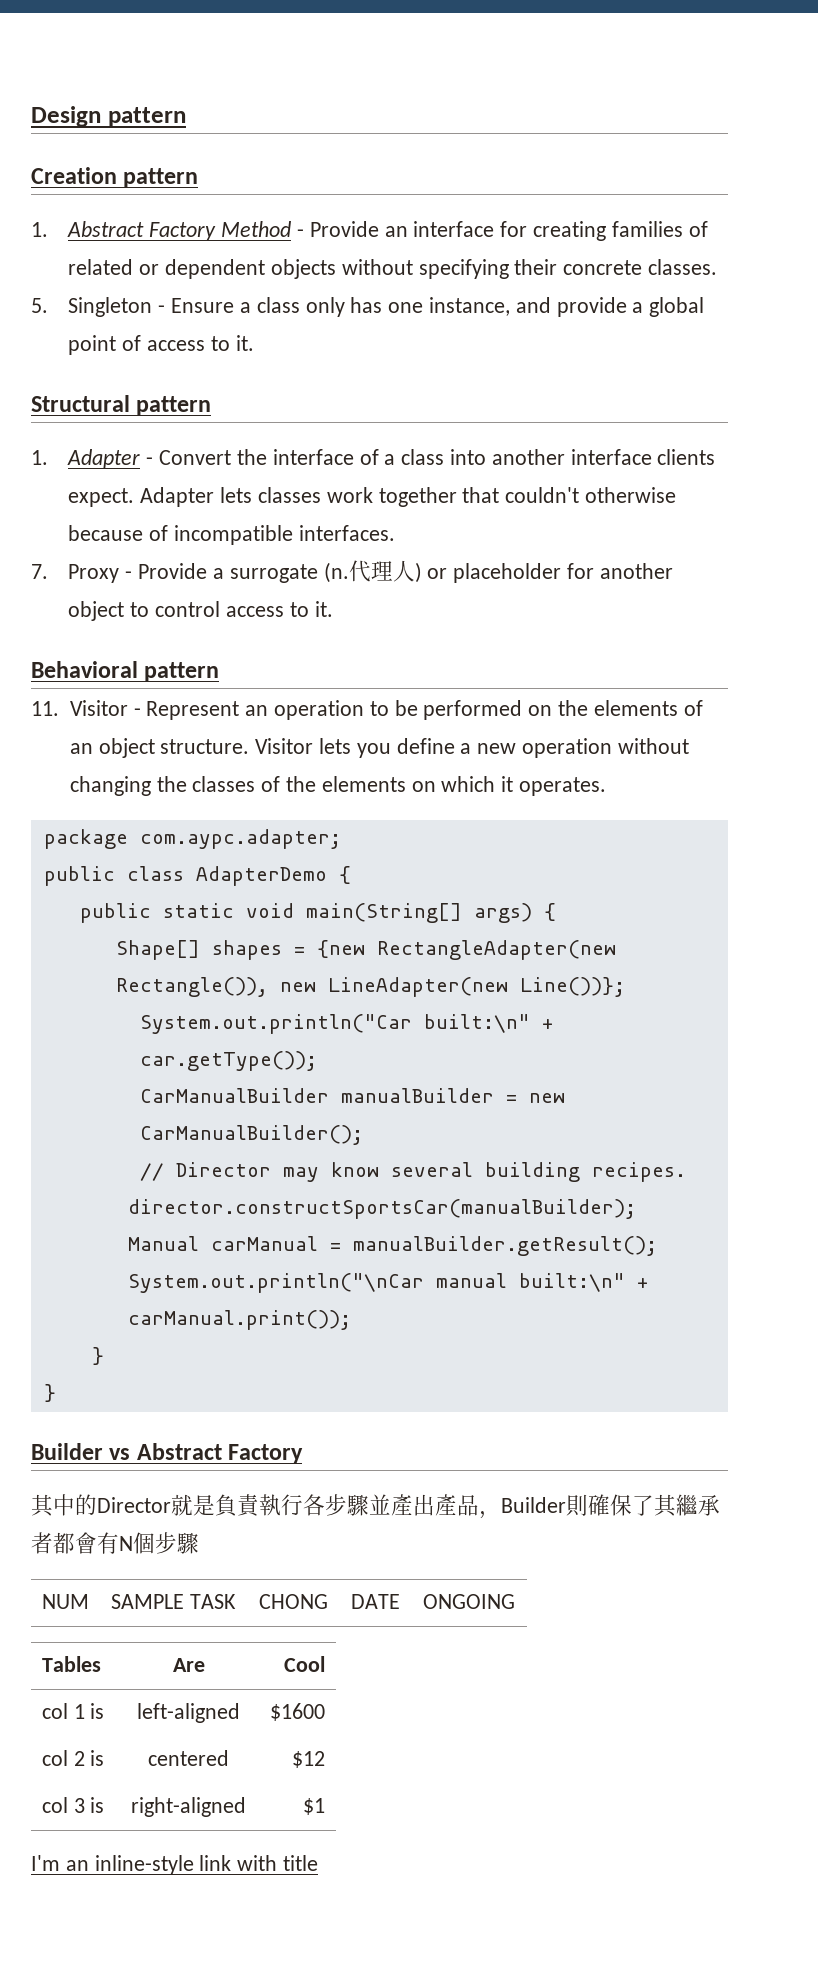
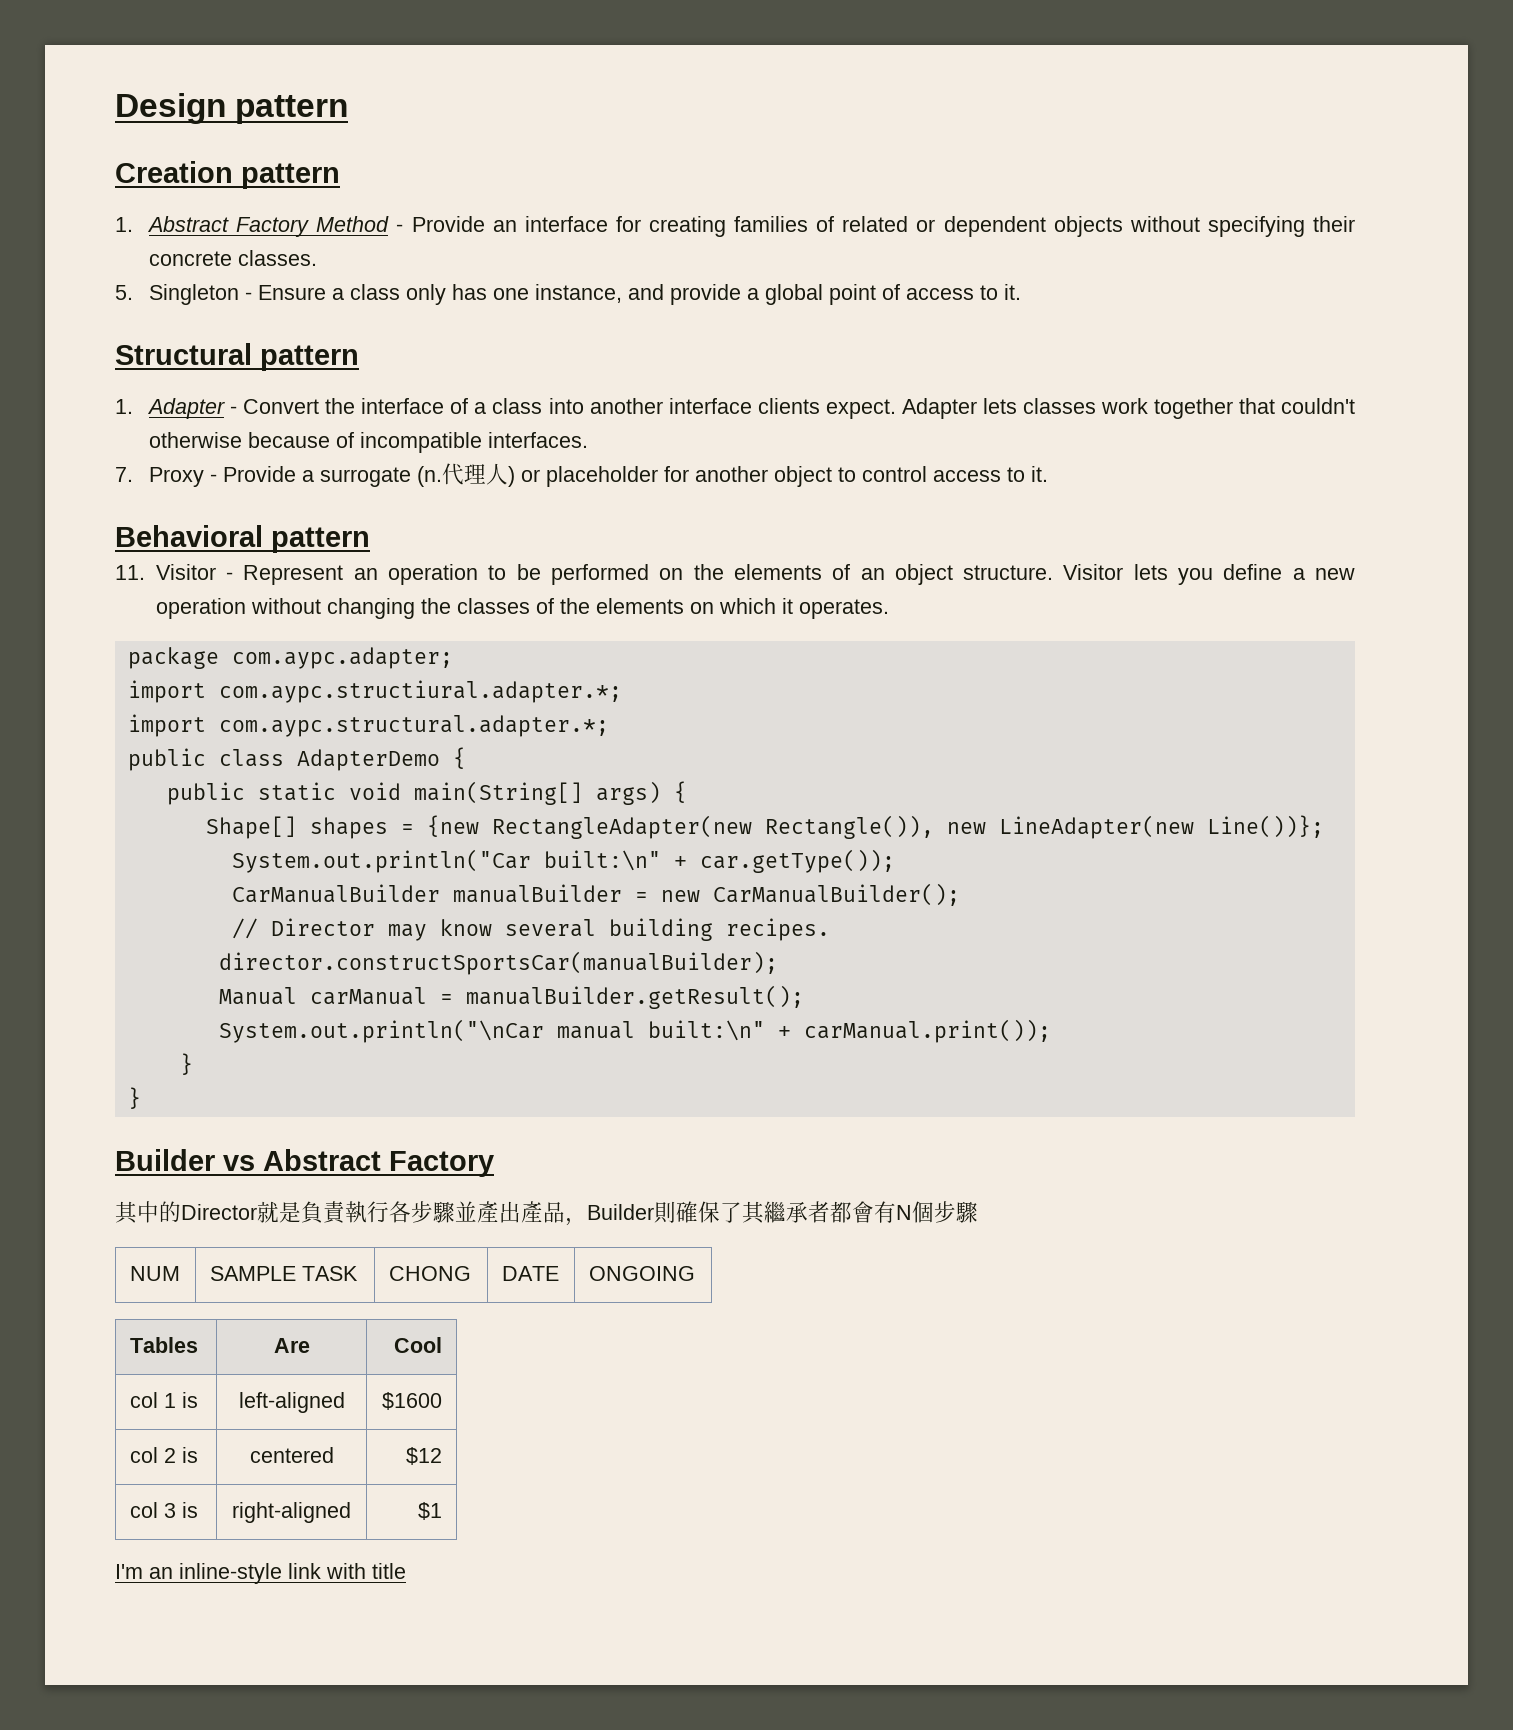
(341, 839) none -> [127,680,622,703] [127,714,609,737] // import com.aypc.structiural.adapter.*; // import com.aypc.structural.adapter.*;

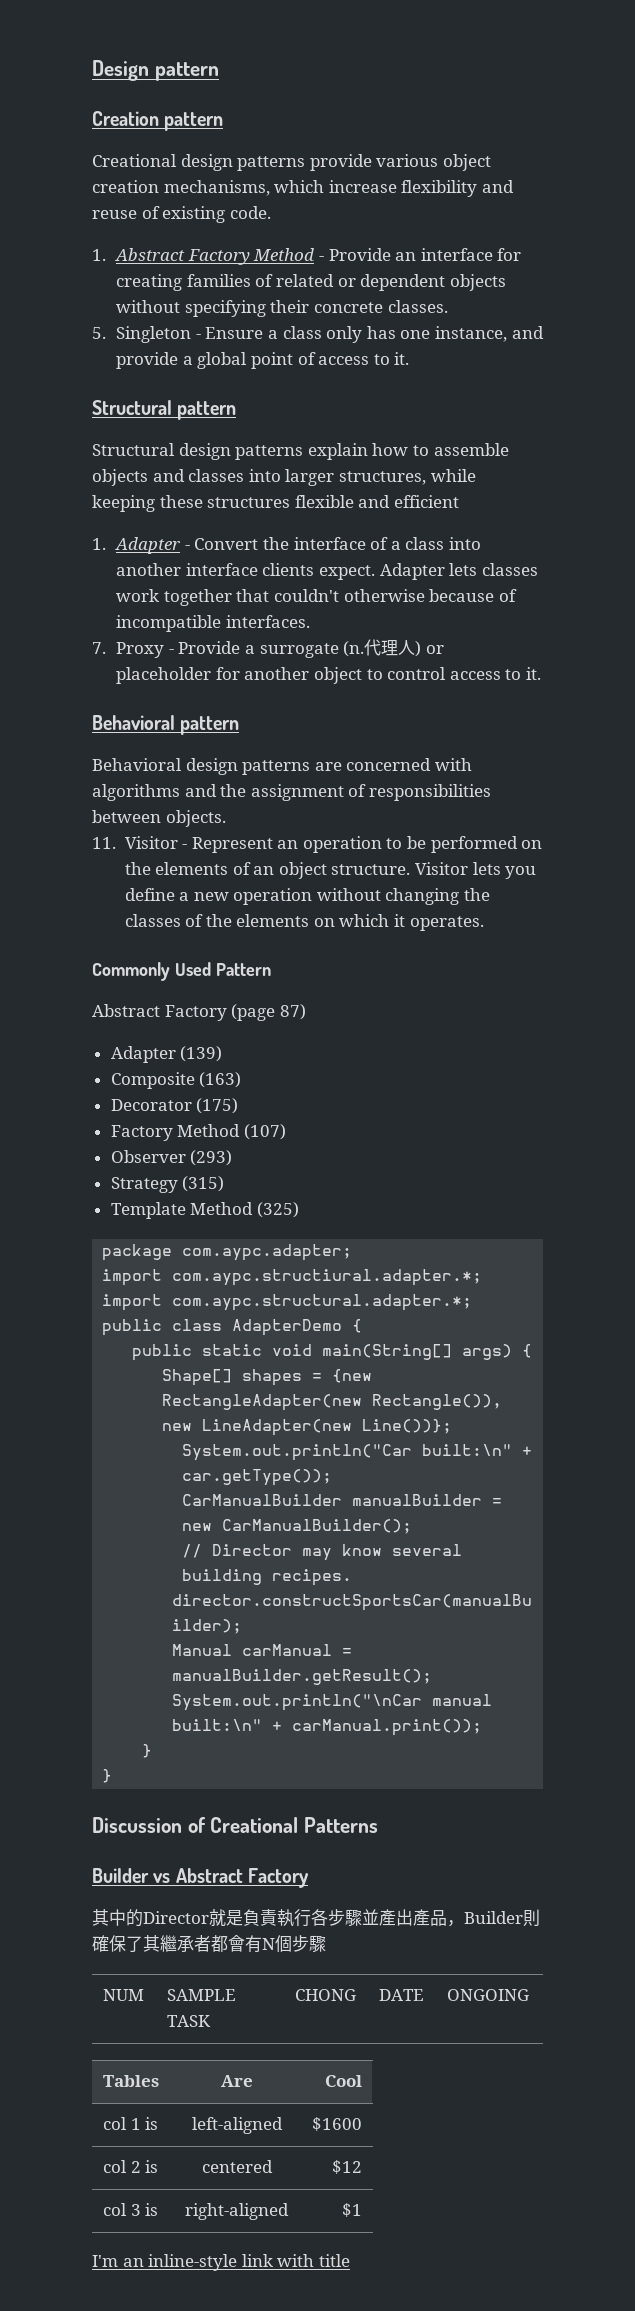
(340, 176) none -> [92,154,491,171] [92,180,514,197] [92,206,271,223] // Creational design patterns provide various object creation mechanisms, which increase flexibility and reuse of existing code.
(359, 358) none -> [92,443,509,460] [92,469,476,486] [92,495,459,512] // Structural design patterns explain how to assemble objects and classes into larger structures, while keeping these structures flexible and efficient
(370, 540) none -> [92,758,472,775] [92,784,491,801] [92,810,226,827] // Behavioral design patterns are concerned with algorithms and the assignment of responsibilities between objects.
(889, 609) none -> [92,962,271,981] [92,1004,306,1021] [110,1046,223,1063] [110,1072,242,1089] [110,1098,239,1114] [110,1124,286,1141] [110,1150,233,1166] [110,1176,225,1193] [110,1202,299,1219] // Commonly Used Pattern // Abstract Factory (page 87) // Adapter (139) // Composite (163) // Decorator (175) // Factory Method (107) // Observer (293) // Strategy (315) // Template Method (325)
(141, 1098) none -> [92,1817,379,1833] // Discussion of Creational Patterns

